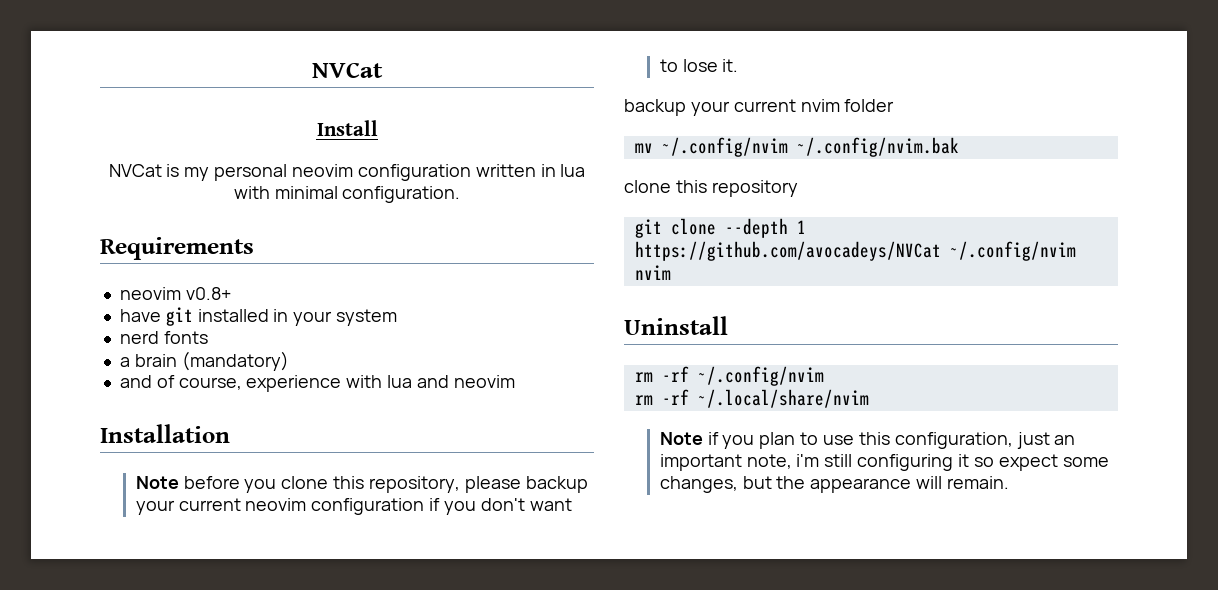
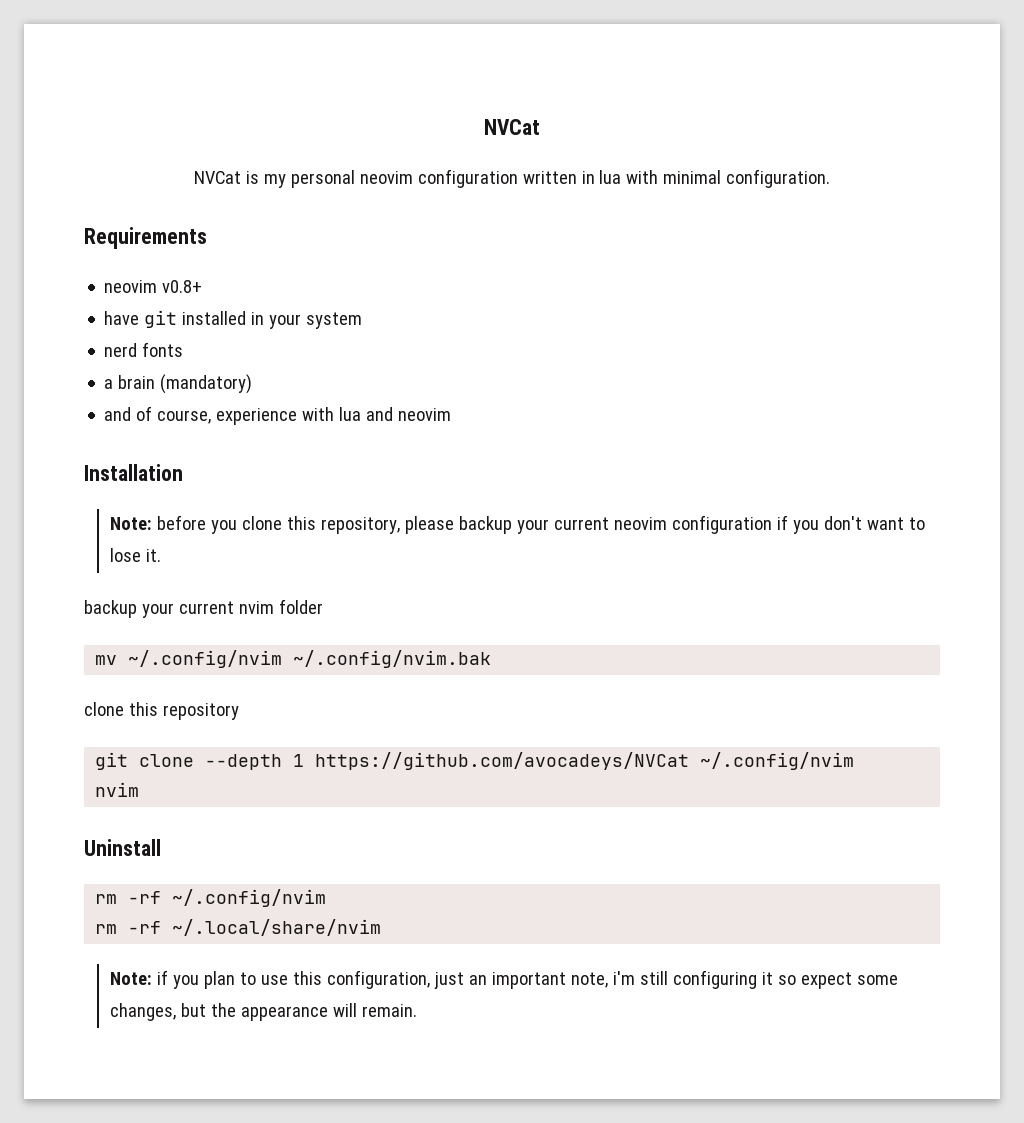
[312,62,383,78] [316,120,378,136] NVCat // Install -> [484,119,540,135] NVCat
[135,476,179,489] Note -> [109,517,152,530] Note:
[659,432,703,445] Note -> [109,972,152,985] Note:

